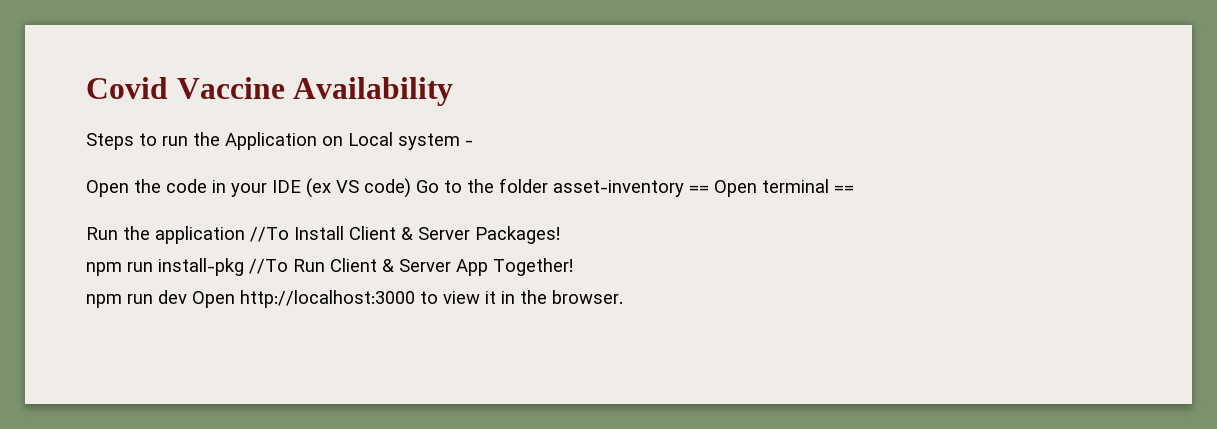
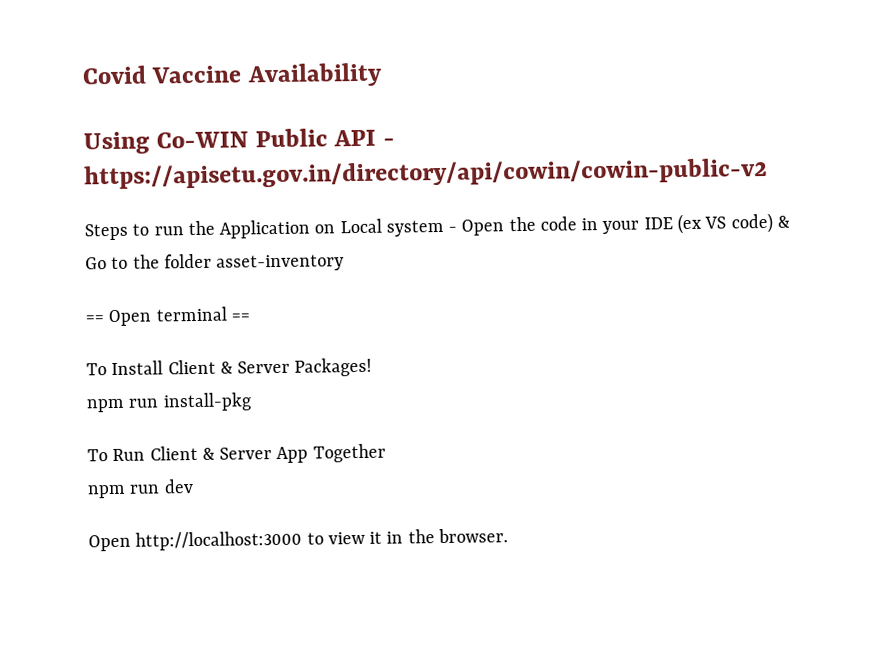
(454, 91) none -> [83,128,395,155] [84,157,768,190] // Using Co-WIN Public API - https://apisetu.gov.in/directory/api/cowin/cowin-public-v2
(473, 143) // -> (458, 229) none
(411, 188) none -> [776,215,790,228] &
(684, 188) none -> (345, 263) //
[86,226,289,244] Run the application //To -> [86,363,107,376] To
[249,259,288,274] //To -> [87,449,108,462] // To
[493,258,573,276] Together! -> [312,443,386,463] Together
(187, 297) none -> (194, 486) //

